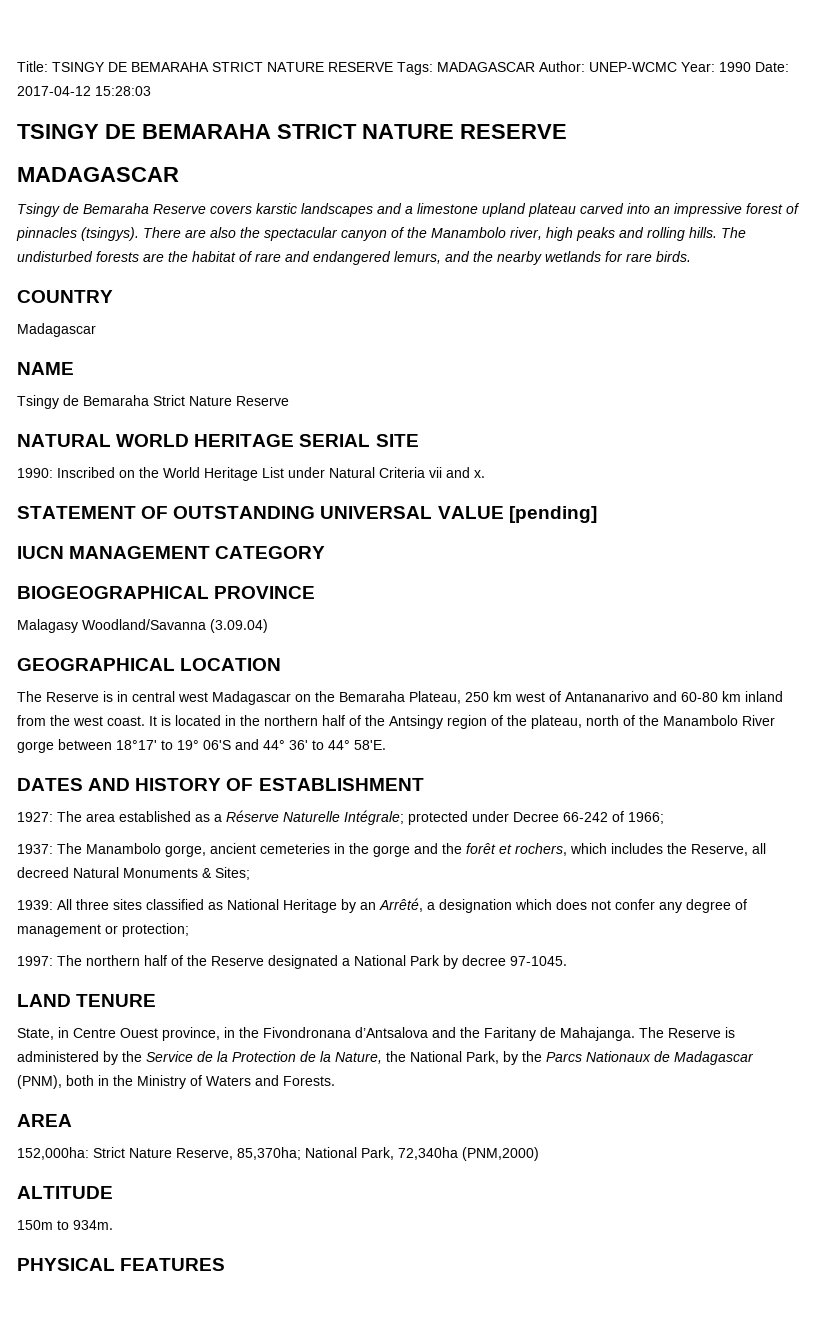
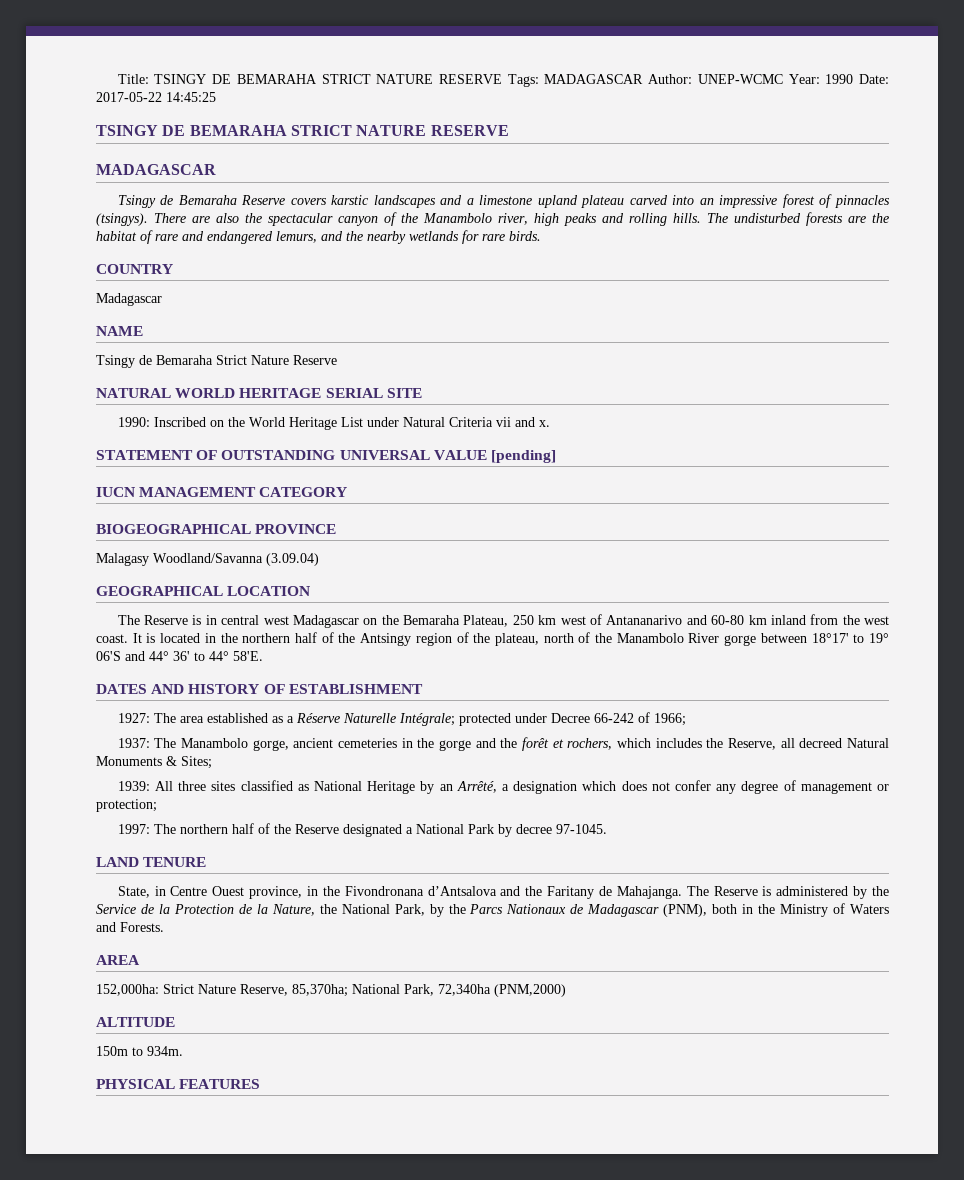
[17,86,151,96] 2017-04-12 15:28:03 -> [96,92,216,102] 2017-05-22 14:45:25

